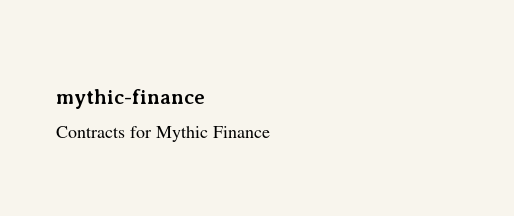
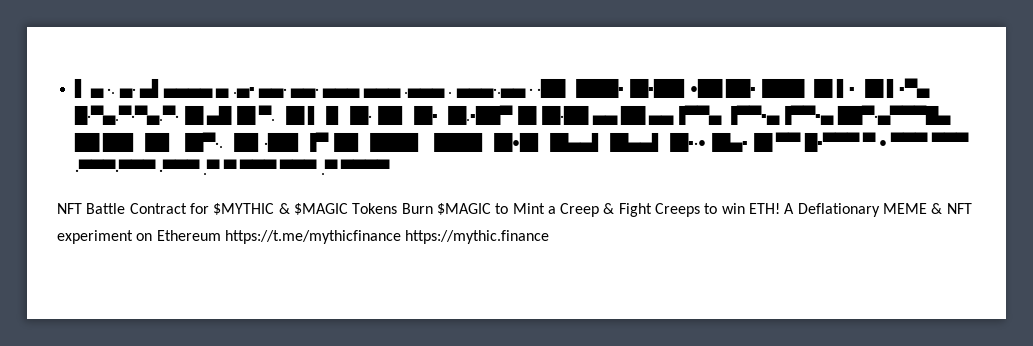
[56,89,205,109] [56,126,270,142] mythic-finance // Contracts for Mythic Finance -> [73,78,931,98] [73,105,951,125] [73,132,969,152] [74,159,390,175] [57,203,972,217] [57,230,550,244] ▌ ▄ ·. ▄· ▄▌▄▄▄▄ ▄ .▄▪ ▄▄· ▄▄· ▄▄▄ ▄▄▄ .▄▄▄ . ▄▄▄·.▄▄ · ·██ ▐███▪▐█▪██▌•██ ██▪▐███ ▐█ ▌▪ ▐█ ▌▪▀▄ █·▀▄.▀·▀▄.▀·▐█ ▄█▐█ ▀. ▐█ ▌▐▌▐█·▐█▌▐█▪ ▐█.▪██▀▐█▐█·██ ▄▄ ██ ▄▄▐▀▀▄ ▐▀▀▪▄▐▀▀▪▄ ██▀·▄▀▀▀█▄ ██ ██▌▐█▌ ▐█▀·. ▐█▌·██▌▐▀▐█▌▐███▌ ▐███▌▐█•█▌▐█▄▄▌▐█▄▄▌▐█▪·•▐█▄▪▐█ ▀▀ █▪▀▀▀ ▀ • ▀▀▀ ▀▀▀ ·▀▀▀·▀▀▀ ·▀▀▀ .▀ ▀ ▀▀▀ ▀▀▀ .▀ ▀▀▀▀ // NFT Battle Contract for $MYTHIC & $MAGIC Tokens Burn $MAGIC to Mint a Creep & Fight Creeps to win ETH! A Deflationary MEME & NFT experiment on Ethereum https://t.me/mythicfinance https://mythic.finance

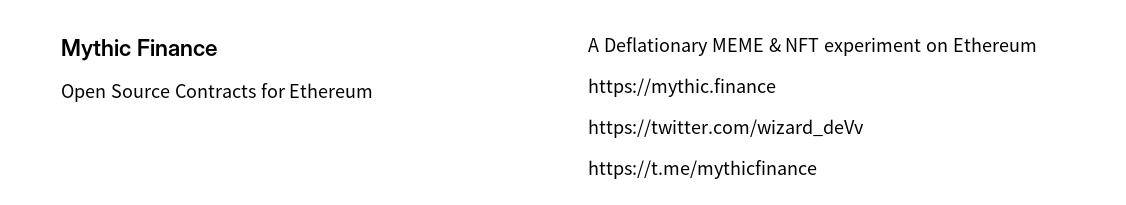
[73,78,931,98] [73,105,951,125] [73,132,969,152] [74,159,390,175] [57,203,781,217] ▌ ▄ ·. ▄· ▄▌▄▄▄▄ ▄ .▄▪ ▄▄· ▄▄· ▄▄▄ ▄▄▄ .▄▄▄ . ▄▄▄·.▄▄ · ·██ ▐███▪▐█▪██▌•██ ██▪▐███ ▐█ ▌▪ ▐█ ▌▪▀▄ █·▀▄.▀·▀▄.▀·▐█ ▄█▐█ ▀. ▐█ ▌▐▌▐█·▐█▌▐█▪ ▐█.▪██▀▐█▐█·██ ▄▄ ██ ▄▄▐▀▀▄ ▐▀▀▪▄▐▀▀▪▄ ██▀·▄▀▀▀█▄ ██ ██▌▐█▌ ▐█▀·. ▐█▌·██▌▐▀▐█▌▐███▌ ▐███▌▐█•█▌▐█▄▄▌▐█▄▄▌▐█▪·•▐█▄▪▐█ ▀▀ █▪▀▀▀ ▀ • ▀▀▀ ▀▀▀ ·▀▀▀·▀▀▀ ·▀▀▀ .▀ ▀ ▀▀▀ ▀▀▀ .▀ ▀▀▀▀ // NFT Battle Contract for $MYTHIC & $MAGIC Tokens Burn $MAGIC to Mint a Creep & Fight Creeps to win ETH! -> [61,39,218,61] [61,83,374,102] Mythic Finance // Open Source Contracts for Ethereum //
[224,230,550,244] https://t.me/mythicfinance https://mythic.finance -> [588,78,776,97] [588,119,864,138] [588,160,817,179] // https://mythic.finance // https://twitter.com/wizard_deVv // https://t.me/mythicfinance

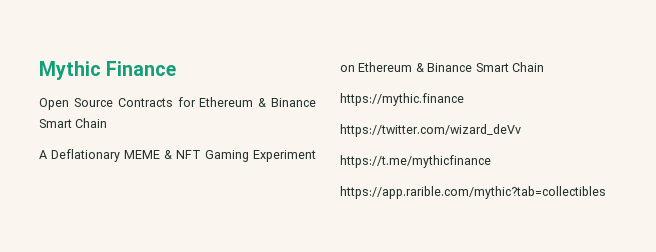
(374, 90) none -> [258,98,317,107] [39,118,108,128] & Binance Smart Chain
[824,37,922,56] experiment -> [205,150,316,162] Gaming Experiment
(1038, 44) none -> [415,62,544,72] & Binance Smart Chain
(817, 169) none -> [340,186,606,199] // https://app.rarible.com/mythic?tab=collectibles

